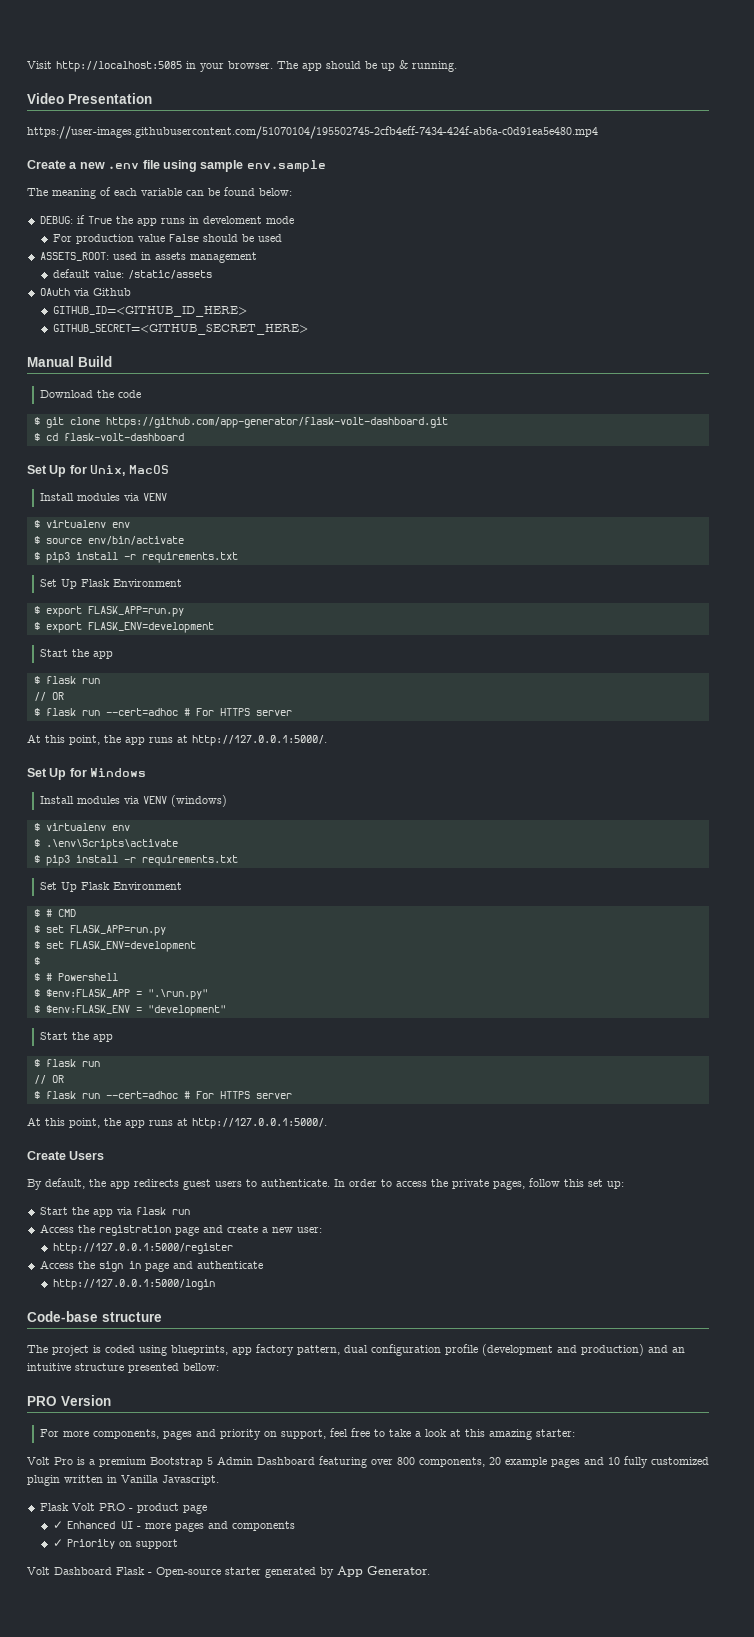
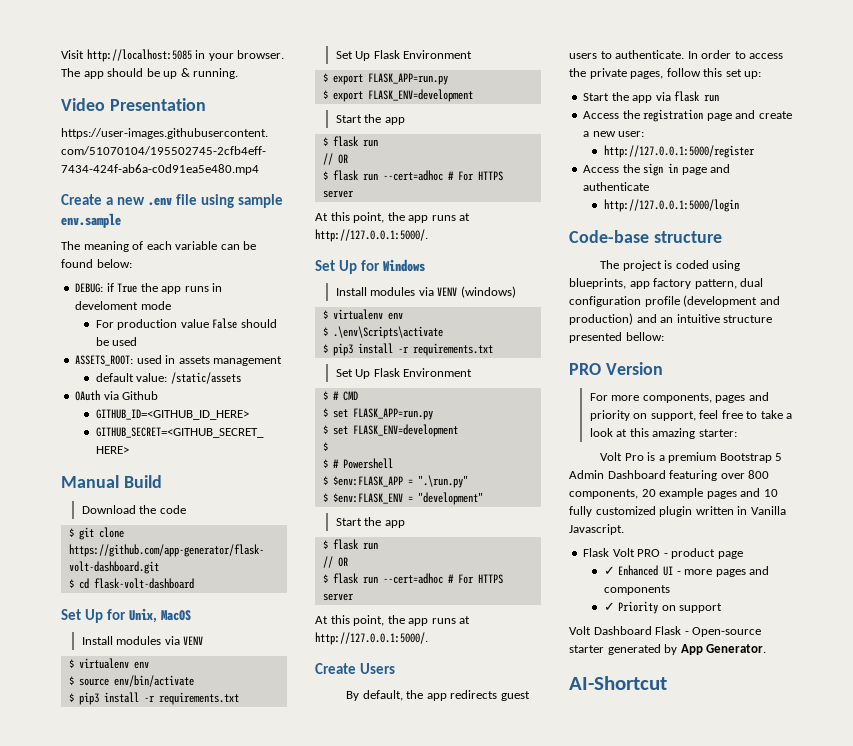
(430, 1570) none -> [569,676,667,690] // AI-Shortcut

